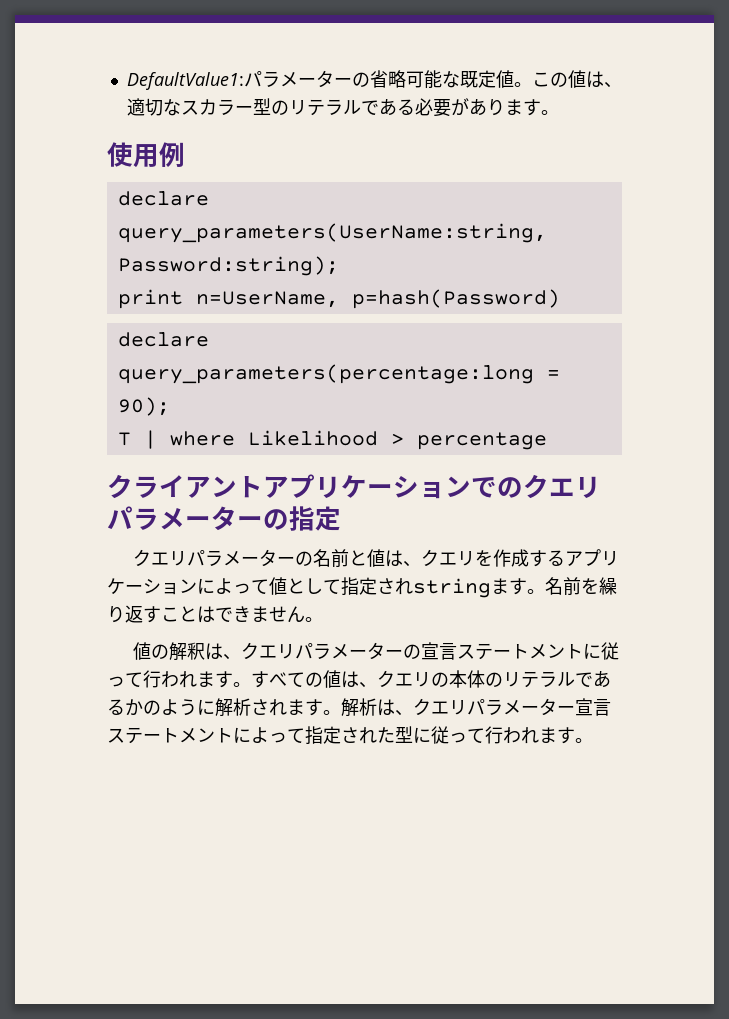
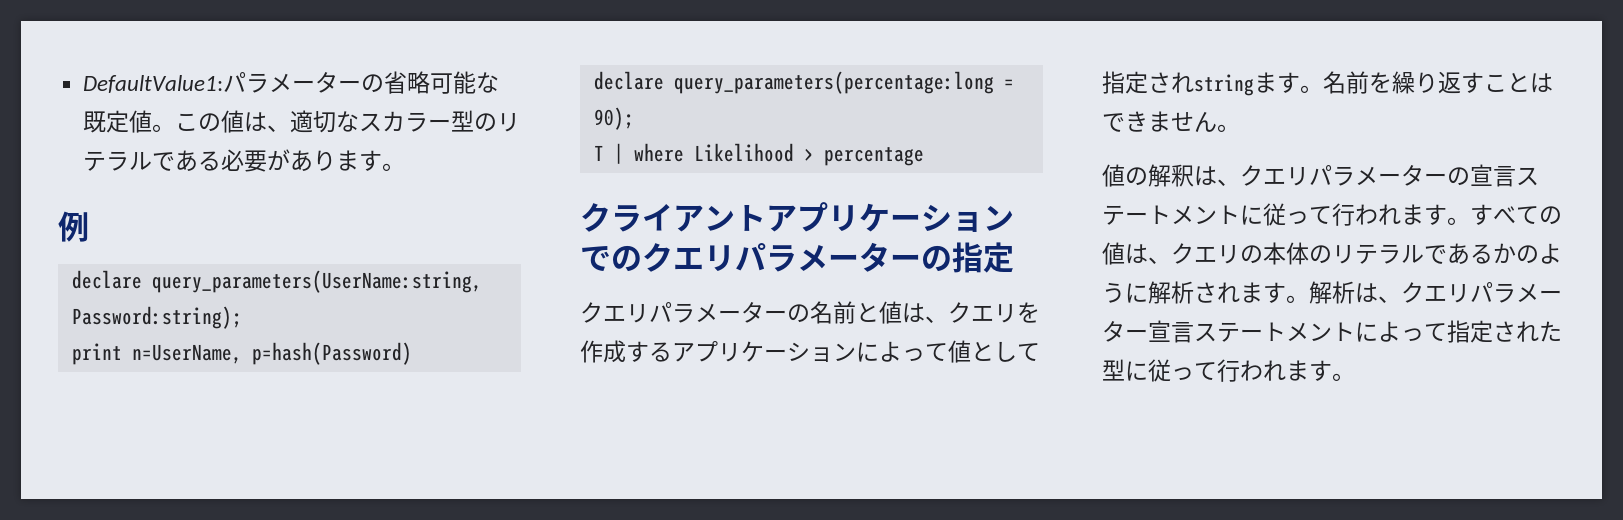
[107,142,159,168] 使用 -> (406, 167) none

